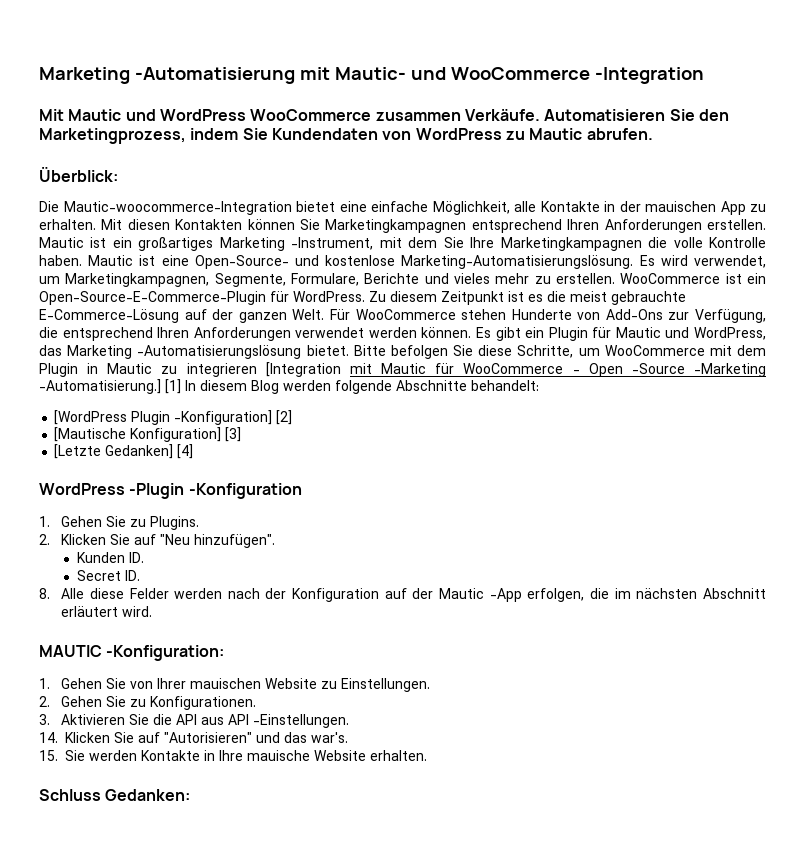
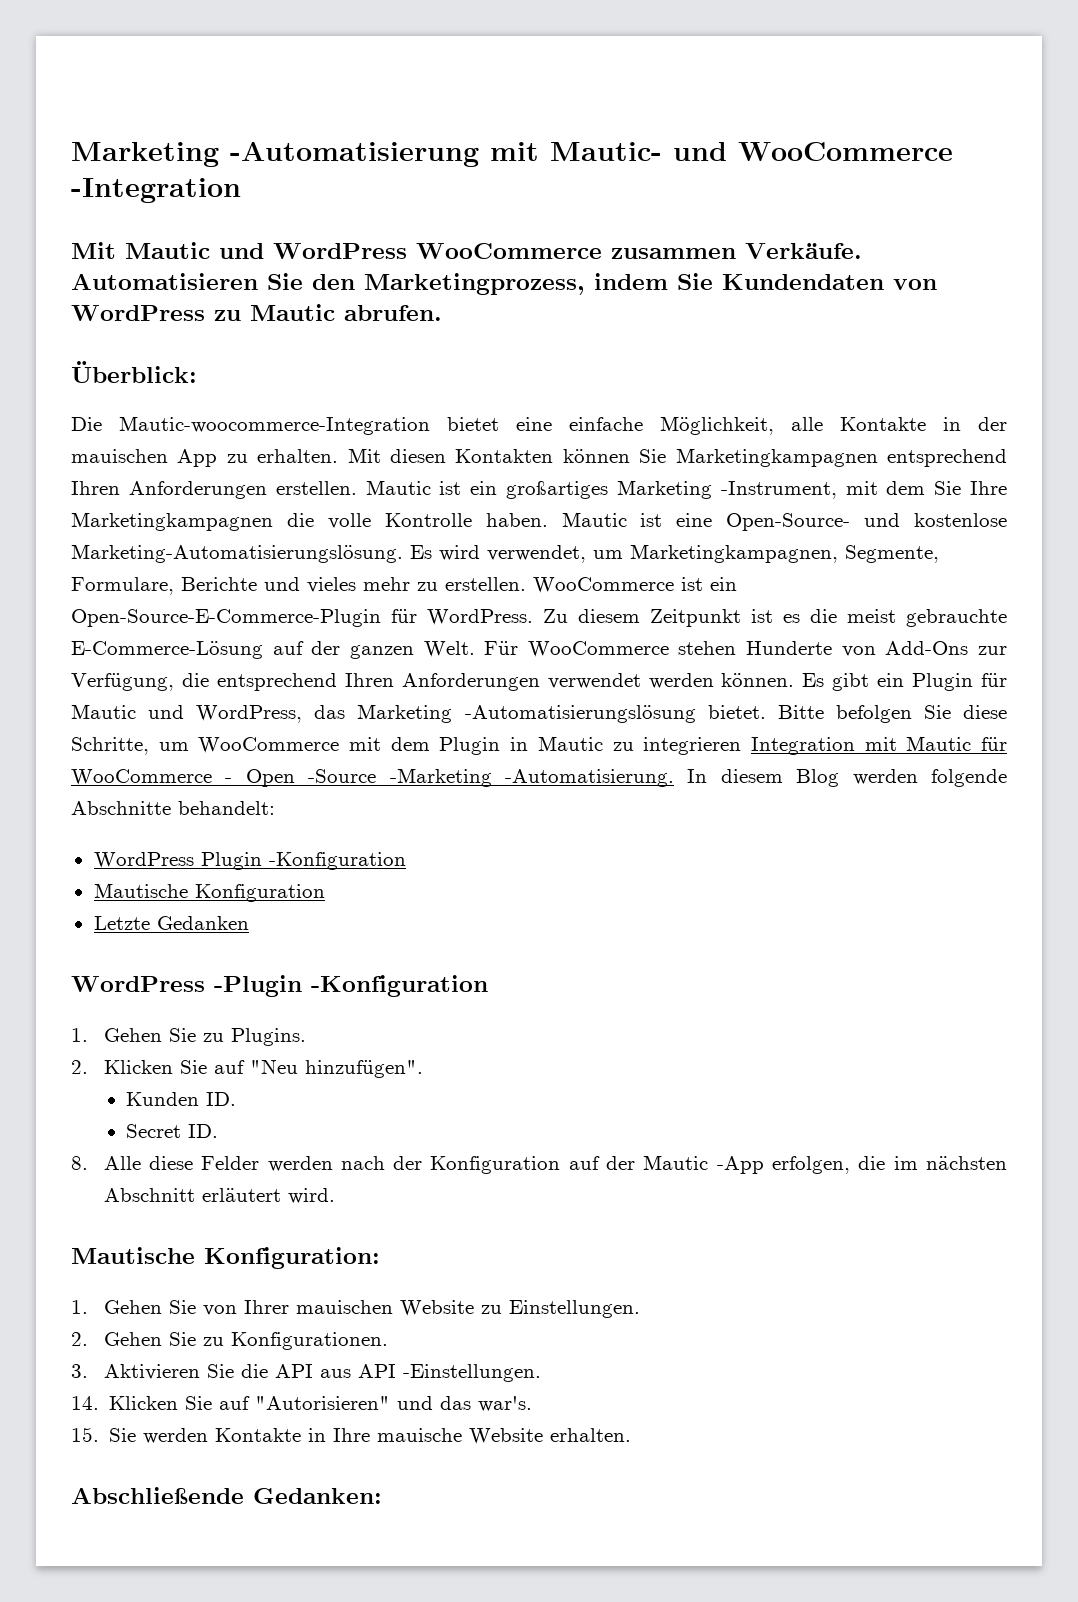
[265,362,341,377] [Integration -> [750,737,855,755] Integration
[39,379,181,394] -Automatisierung.] [1] -> [505,769,674,787] -Automatisierung.
[54,410,293,425] [54,427,242,442] [54,444,194,459] [WordPress Plugin -Konfiguration] [2] // [Mautische Konfiguration] [3] // [Letzte Gedanken] [4] -> [93,852,406,870] [93,883,325,902] [93,916,249,930] WordPress Plugin -Konfiguration // Mautische Konfiguration // Letzte Gedanken
[39,645,225,661] MAUTIC -Konfiguration: -> [71,1247,380,1269] Mautische Konfiguration:
[39,789,101,801] Schluss -> [71,1487,244,1504] Abschließende

